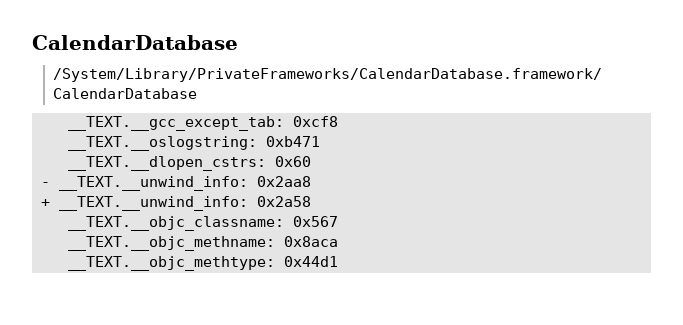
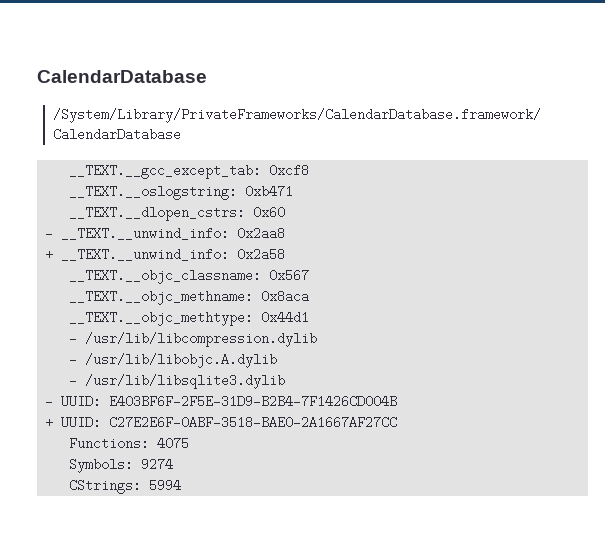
(338, 261) none -> [69,332,318,347] [69,353,278,368] [69,374,286,389] [45,395,398,408] [45,416,398,429] [69,437,190,450] [69,458,174,473] [69,479,182,494] // - /usr/lib/libcompression.dylib // - /usr/lib/libobjc.A.dylib // - /usr/lib/libsqlite3.dylib // - UUID: E403BF6F-2F5E-31D9-B2B4-7F1426CD004B // + UUID: C27E2E6F-0ABF-3518-BAE0-2A1667AF27CC // Functions: 4075 // Symbols: 9274 // CStrings: 5994

